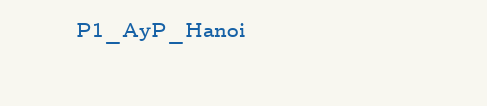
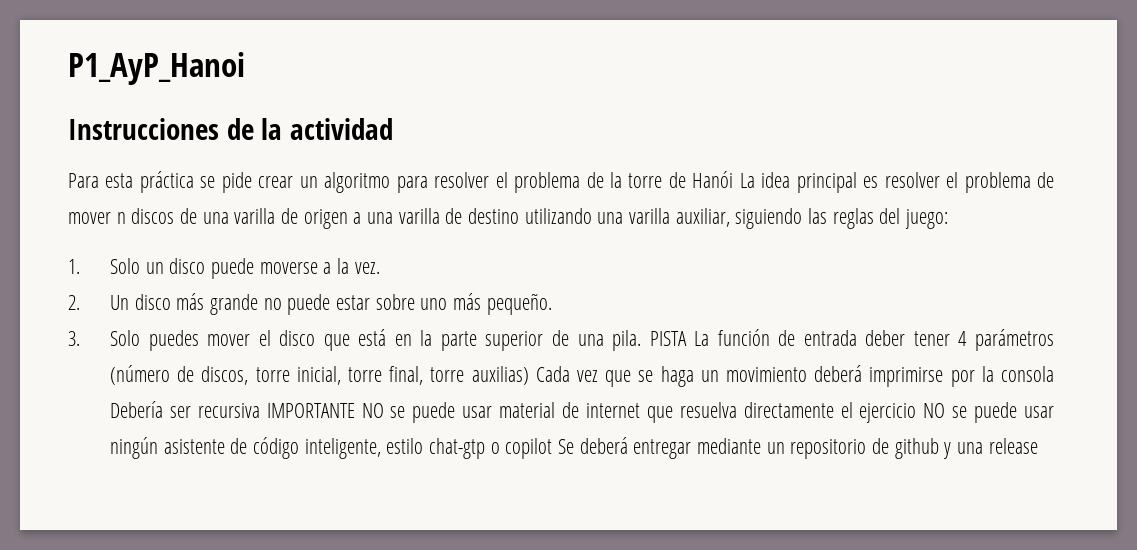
(246, 33) none -> [68,118,394,140] [68,171,1055,193] [68,208,949,229] [68,258,380,279] [68,293,552,315] [68,329,1054,351] [109,365,1054,387] [109,401,1054,423] [109,437,1038,459] // Instrucciones de la actividad // Para esta práctica se pide crear un algoritmo para resolver el problema de la torre de Hanói La idea principal es resolver el problema de mover n discos de una varilla de origen a una varilla de destino utilizando una varilla auxiliar, siguiendo las reglas del juego: // 1. Solo un disco puede moverse a la vez. // 2. Un disco más grande no puede estar sobre uno más pequeño. // 3. Solo puedes mover el disco que está en la parte superior de una pila. PISTA La función de entrada deber tener 4 parámetros (número de discos, torre inicial, torre final, torre auxilias) Cada vez que se haga un movimiento deberá imprimirse por la consola Debería ser recursiva IMPORTANTE NO se puede usar material de internet que resuelva directamente el ejercicio NO se puede usar ningún asistente de código inteligente, estilo chat-gtp o copilot Se deberá entregar mediante un repositorio de github y una release

